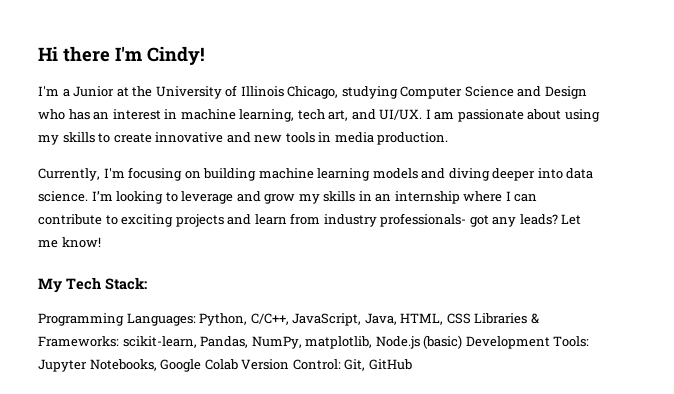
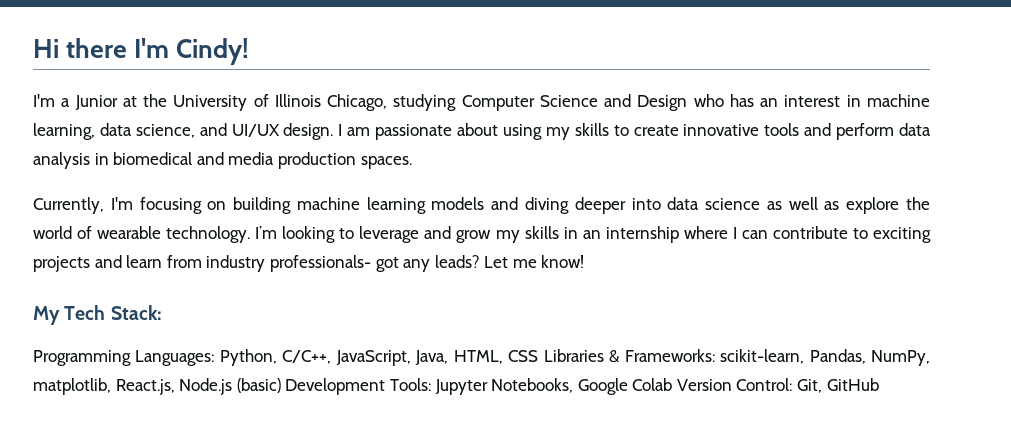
[297,109,423,121] tech art, and UI/UX. -> [99,123,334,140] data science, and UI/UX design.
[226,132,449,145] and new tools in media production. -> [764,123,932,140] [33,152,412,169] tools and perform data analysis in biomedical and media production spaces.
[38,191,88,202] science. -> [705,197,931,214] [33,226,251,243] science as well as explore the world of wearable technology.
(373, 342) none -> [115,379,175,395] React.js,

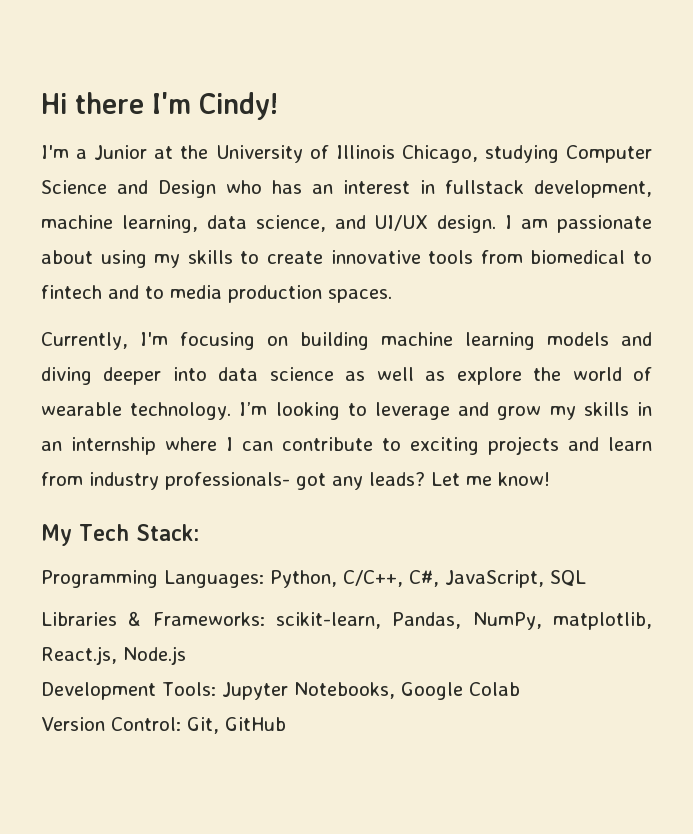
(861, 101) none -> [445,180,652,198] fullstack development,
[804,123,932,140] [33,152,224,169] and perform data analysis in biomedical and -> [480,250,653,264] [41,285,164,299] from biomedical to fintech and to
[335,350,539,366] JavaScript, Java, HTML, CSS -> [409,570,586,588] C#, JavaScript, SQL //
[236,378,281,393] (basic) -> (186, 655) //
(673, 384) none -> (520, 689) //

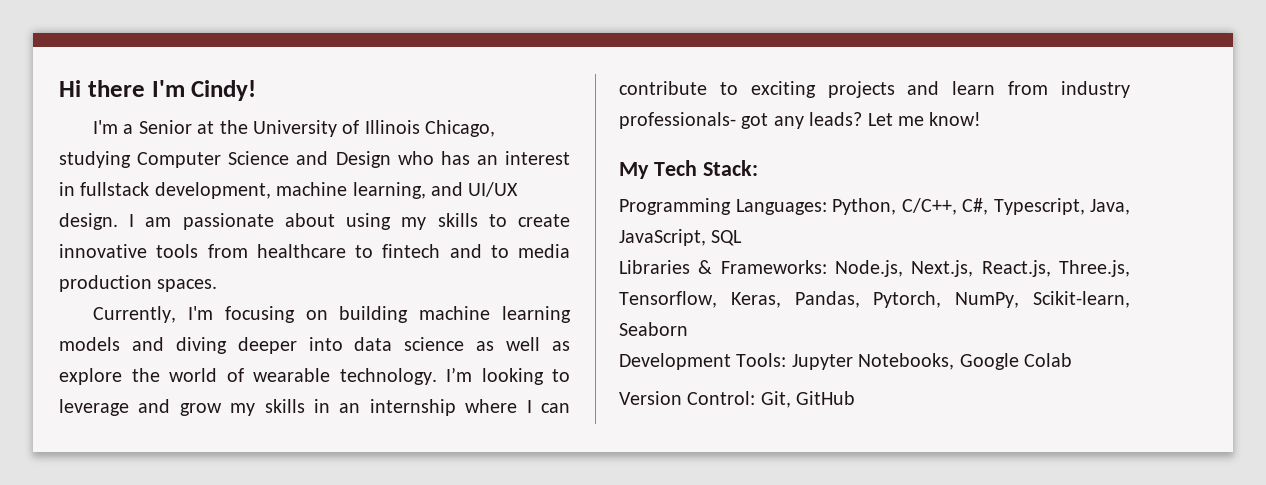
[94,145,148,160] Junior -> [138,120,192,134] Senior
[206,215,326,232] data science, -> (426, 190) none
[530,250,626,264] biomedical -> [256,244,346,258] healthcare
(439, 578) none -> [993,198,1130,215] Typescript, Java,
[276,612,652,630] [41,646,186,665] scikit-learn, Pandas, NumPy, matplotlib, React.js, Node.js -> [835,260,1130,277] [619,291,1130,308] [619,322,688,336] Node.js, Next.js, React.js, Three.js, Tensorflow, Keras, Pandas, Pytorch, NumPy, Scikit-learn, Seaborn

